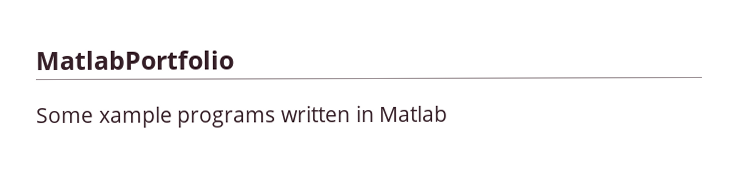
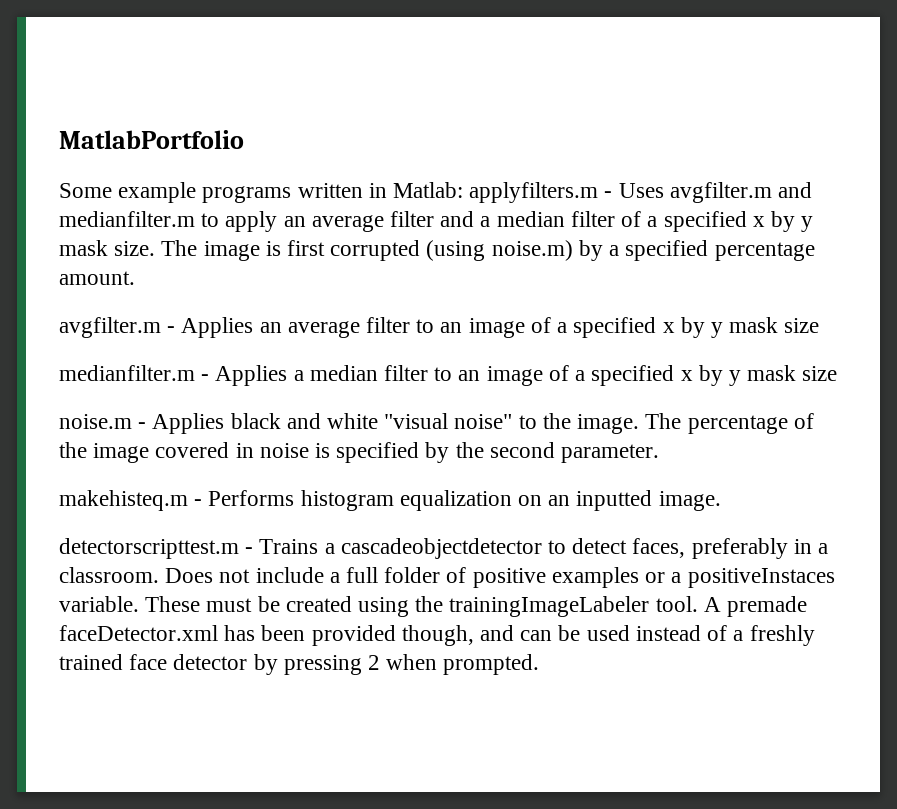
[98,106,173,128] xample -> [118,182,197,203] example
[379,105,449,122] Matlab -> [393,182,813,203] [59,211,814,232] [59,240,815,261] [59,271,135,285] [59,317,820,338] [59,365,838,386] [59,413,814,434] [59,442,660,463] [59,490,721,511] [59,538,829,559] [59,567,835,588] [59,596,808,617] [59,625,815,646] [59,654,540,675] Matlab: applyfilters.m - Uses avgfilter.m and medianfilter.m to apply an average filter and a median filter of a specified x by y mask size. The image is first corrupted (using noise.m) by a specified percentage amount. // avgfilter.m - Applies an average filter to an image of a specified x by y mask size // medianfilter.m - Applies a median filter to an image of a specified x by y mask size // noise.m - Applies black and white "visual noise" to the image. The percentage of the image covered in noise is specified by the second parameter. // makehisteq.m - Performs histogram equalization on an inputted image. // detectorscripttest.m - Trains a cascadeobjectdetector to detect faces, preferably in a classroom. Does not include a full folder of positive examples or a positiveInstaces variable. These must be created using the trainingImageLabeler tool. A premade faceDetector.xml has been provided though, and can be used instead of a freshly trained face detector by pressing 2 when prompted.

